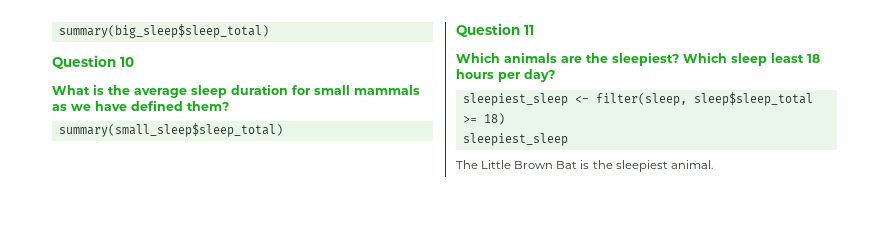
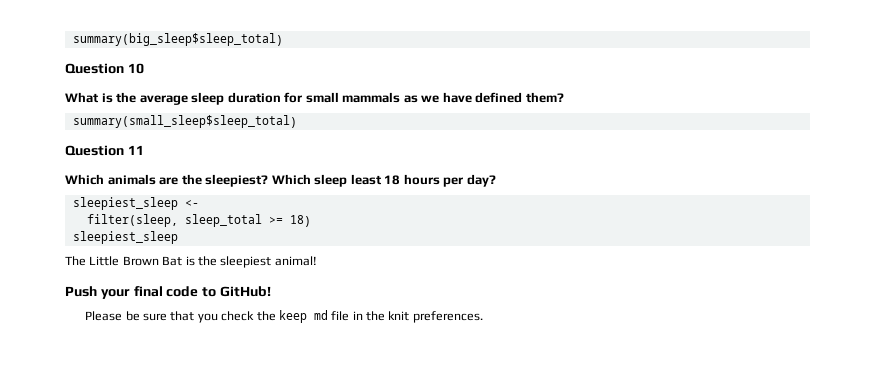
[595,92,813,106] filter(sleep, sleep$sleep_total -> [86,214,262,227] // filter(sleep, sleep_total
[670,160,713,169] animal. -> [274,256,317,266] [65,286,271,299] [85,310,483,323] animal! // Push your final code to GitHub! // Please be sure that you check the keep md file in the knit preferences.

